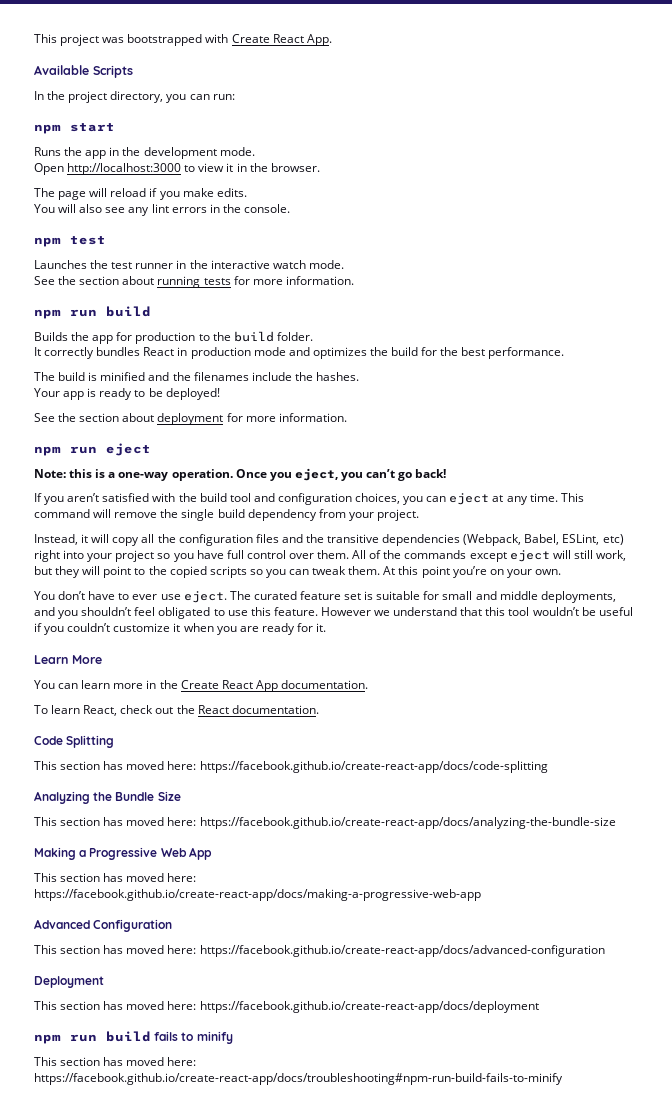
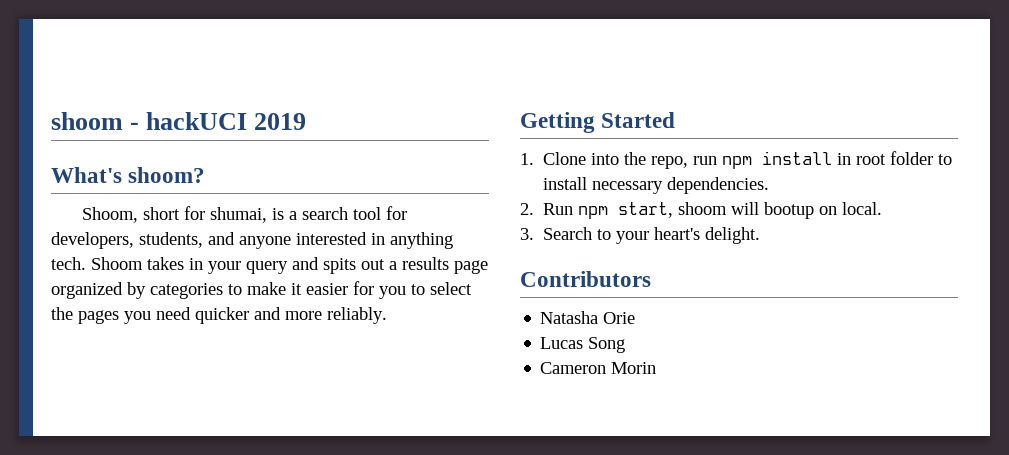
[34,34,332,46] [34,65,133,78] [34,91,235,103] [34,123,115,134] [34,147,255,159] [34,163,320,175] [34,188,247,200] [34,204,290,216] [34,236,106,247] [34,260,344,269] [34,276,354,288] [34,306,151,319] [34,331,313,344] [34,347,565,359] [34,372,359,381] [34,388,220,400] [34,413,347,425] [34,443,151,456] [34,468,447,481] [34,493,584,505] [34,509,419,521] [34,534,624,546] [34,550,626,562] [34,566,561,578] [34,591,616,603] [34,607,633,619] [34,623,327,635] [34,655,102,664] [34,680,368,692] [34,705,319,716] [34,735,115,748] [34,761,548,773] [34,791,181,804] [34,817,616,829] [34,847,212,860] [34,873,197,882] [34,889,481,901] [34,919,173,932] [34,945,605,957] [34,976,104,988] [34,1001,539,1013] [34,1031,233,1044] [34,1057,197,1066] [34,1073,563,1085] This project was bootstrapped with Create React App. // Available Scripts // In the project directory, you can run: // npm start // Runs the app in the development mode. // Open http://localhost:3000 to view it in the browser. // The page will reload if you make edits. // You will also see any lint errors in the console. // npm test // Launches the test runner in the interactive watch mode. // See the section about running tests for more information. // npm run build // Builds the app for production to the build folder. // It correctly bundles React in production mode and optimizes the build for the best performance. // The build is minified and the filenames include the hashes. // Your app is ready to be deployed! // See the section about deployment for more information. // npm run eject // Note: this is a one-way operation. Once you eject, you can’t go back! // If you aren’t satisfied with the build tool and configuration choices, you can eject at any time. This command will remove the single build dependency from your project. // Instead, it will copy all the configuration files and the transitive dependencies (Webpack, Babel, ESLint, etc) right into your project so you have full control over them. All of the commands except eject will still work, but they will point to the copied scripts so you can tweak them. At this point you’re on your own. // You don’t have to ever use eject. The curated feature set is suitable for small and middle deployments, and you shouldn’t feel obligated to use this feature. However we understand that this tool wouldn’t be useful if you couldn’t customize it when you are ready for it. // Learn More // You can learn more in the Create React App documentation. // To learn React, check out the React documentation. // Code Splitting // This section has moved here: https://facebook.github.io/create-react-app/docs/code-splitting // Analyzing the Bundle Size // This section has moved here: https://facebook.github.io/create-react-app/docs/analyzing-the-bundle-size // Making a Progressive Web App // This section has moved here: https://facebook.github.io/create-react-app/docs/making-a-progressive-web-app // Advanced Configuration // This section has moved here: https://facebook.github.io/create-react-app/docs/advanced-configuration // Deployment // This section has moved here: https://facebook.github.io/create-react-app/docs/deployment // npm run build fails to minify // This section has moved here: https://facebook.github.io/create-react-app/docs/troubleshooting#npm-run-build-fails-to-minify -> [51,112,307,130] [51,167,206,183] [81,206,407,223] [51,232,453,249] [51,257,488,274] [51,281,472,299] [51,307,387,324] [520,112,676,133] [520,151,953,169] [543,177,770,194] [520,202,883,219] [520,227,761,244] [520,271,651,287] [540,311,636,324] [540,337,626,353] [540,362,657,374] shoom - hackUCI 2019 // What's shoom? // Shoom, short for shumai, is a search tool for developers, students, and anyone interested in anything tech. Shoom takes in your query and spits out a results page organized by categories to make it easier for you to select the pages you need quicker and more reliably. // Getting Started // 1. Clone into the repo, run npm install in root folder to install necessary dependencies. // 2. Run npm start, shoom will bootup on local. // 3. Search to your heart's delight. // Contributors // Natasha Orie // Lucas Song // Cameron Morin

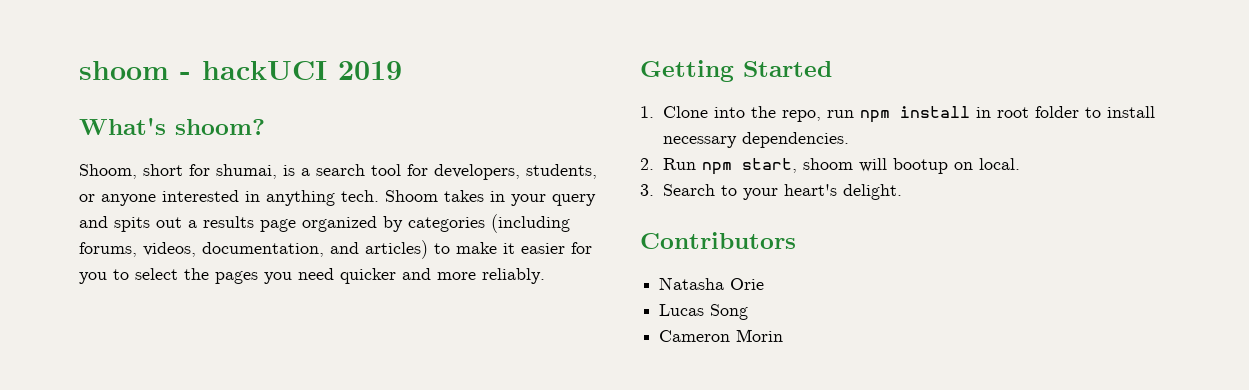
[208,232,235,245] and -> [79,194,95,202] or
(223, 291) none -> [491,214,570,233] [79,240,428,259] (including forums, videos, documentation, and articles)

